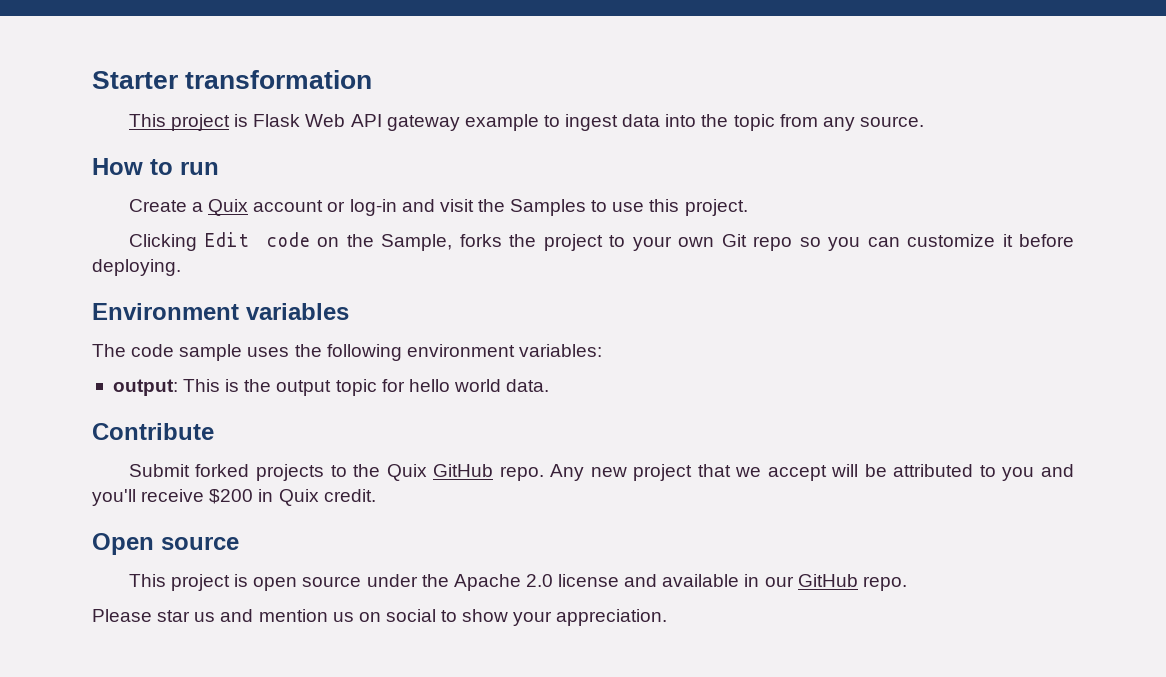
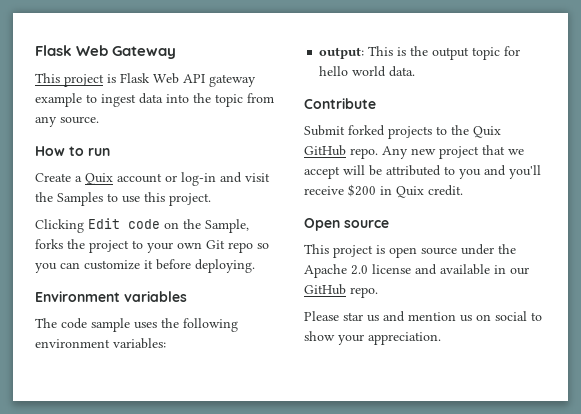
[92,70,373,89] Starter transformation -> [35,45,177,59] Flask Web Gateway

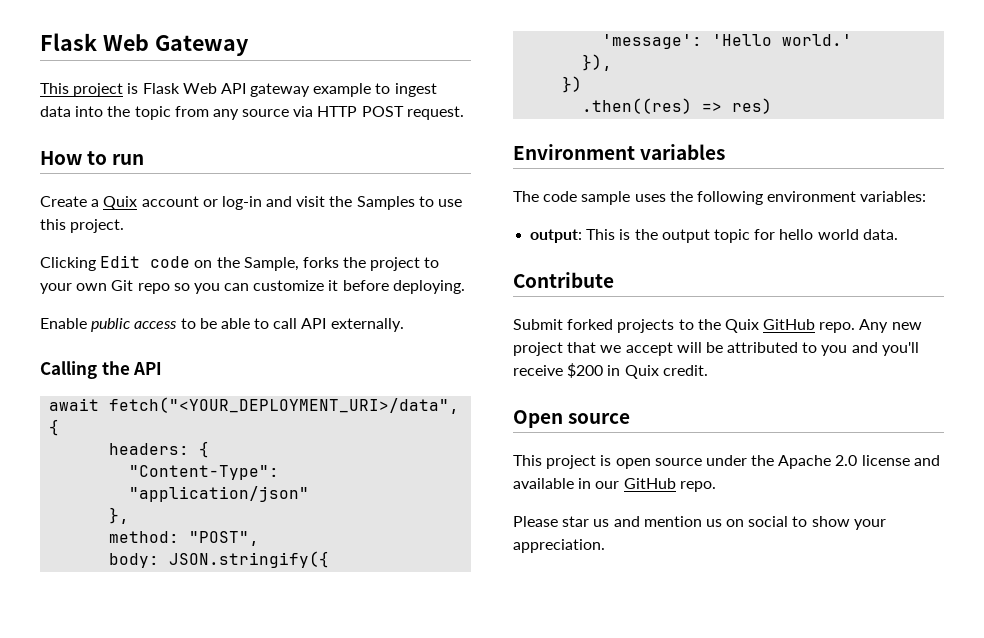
[60,116,99,124] source. -> [242,106,464,120] source via HTTP POST request.
(255, 266) none -> [40,318,404,332] [40,361,163,379] [49,397,460,414] [49,419,60,436] [109,441,210,458] [129,465,280,480] [129,486,310,502] [109,507,130,524] [109,531,260,546] [109,551,330,568] [602,34,853,49] [582,54,613,71] [562,76,583,93] [582,98,773,114] // Enable public access to be able to call API externally. // Calling the API // await fetch("<YOUR_DEPLOYMENT_URI>/data", { // headers: { // "Content-Type": "application/json" // }, // method: "POST", // body: JSON.stringify({ // 'message': 'Hello world.' // }), // }) // .then((res) => res)

